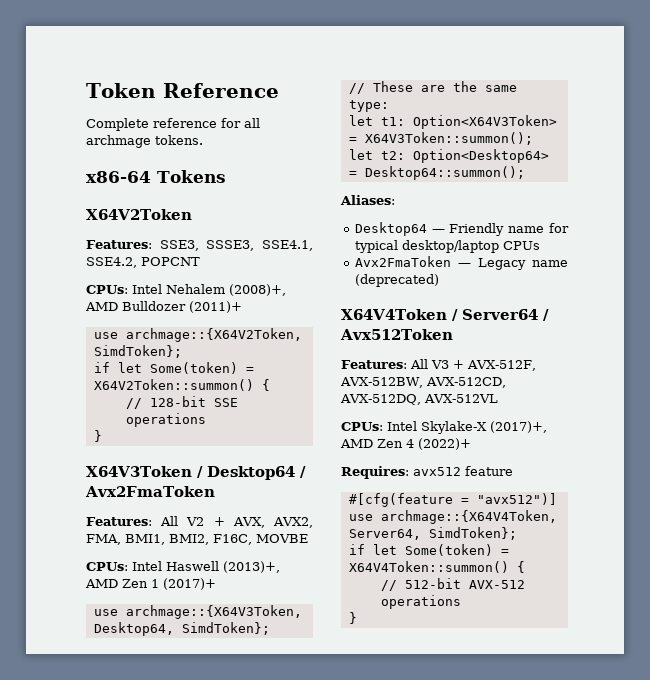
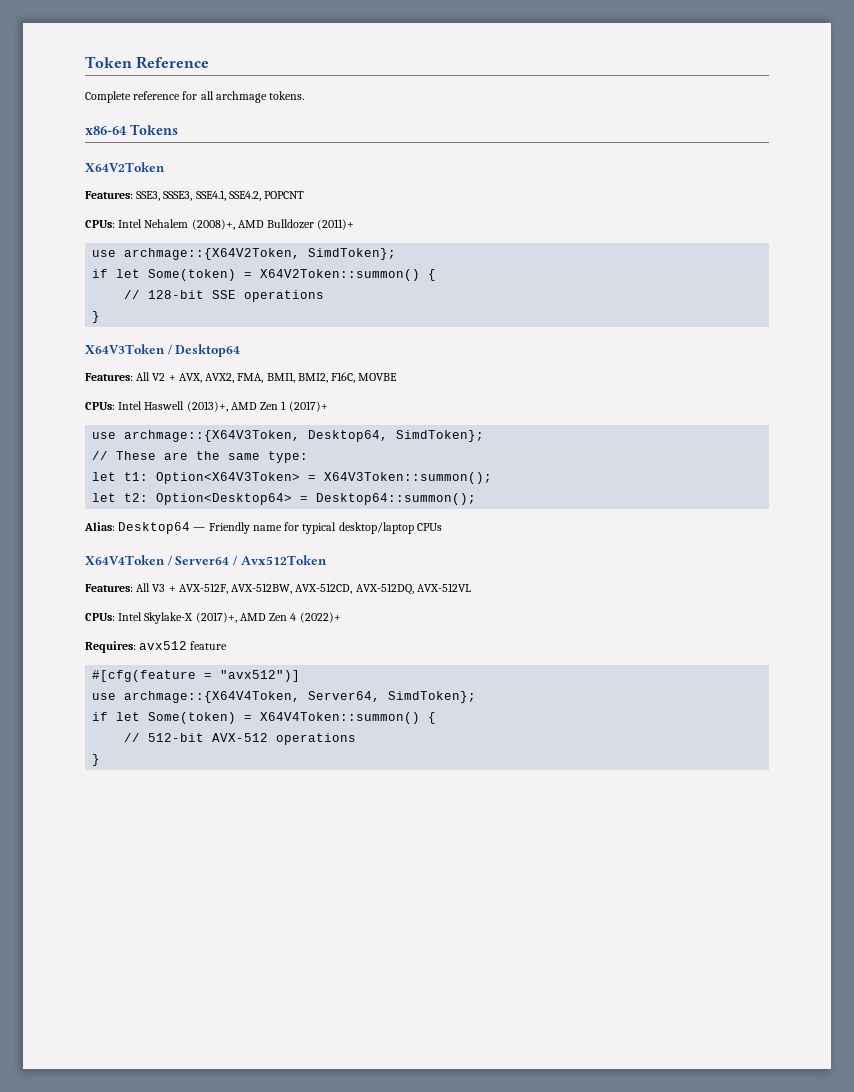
[299,466,306,478] [85,486,215,497] / Avx2FmaToken -> (241, 350) none
[340,195,395,205] Aliases: // -> [84,522,115,531] Alias:
[354,256,568,270] [354,274,439,287] // Avx2FmaToken — Legacy name (deprecated) -> (442, 527) none

